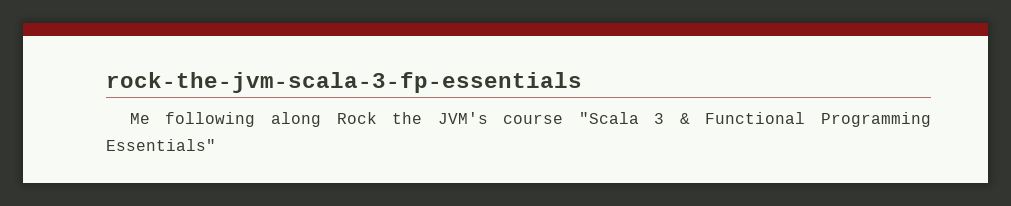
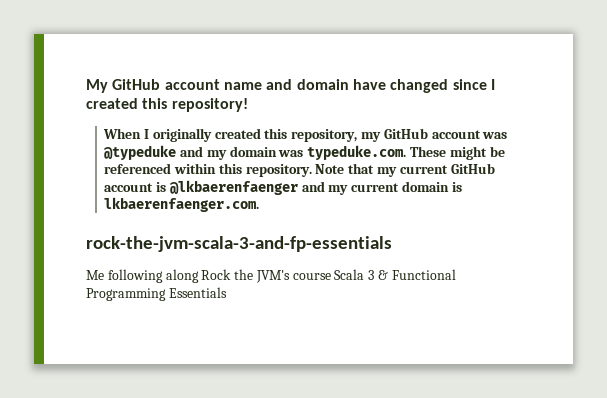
[106,72,582,93] rock-the-jvm-scala-3-fp-essentials -> [86,79,495,93] [86,98,248,112] [103,128,508,142] [103,145,505,160] [104,163,495,177] [104,180,462,195] [104,197,260,212] [86,236,392,252] My GitHub account name and domain have changed since I created this repository! // When I originally created this repository, my GitHub account was @typeduke and my domain was typeduke.com. These might be referenced within this repository. Note that my current GitHub account is @lkbaerenfaenger and my current domain is lkbaerenfaenger.com. // rock-the-jvm-scala-3-and-fp-essentials
[578,112,639,124] "Scala -> [334,269,365,280] Scala
[106,139,216,151] Essentials" -> [168,287,227,298] Essentials

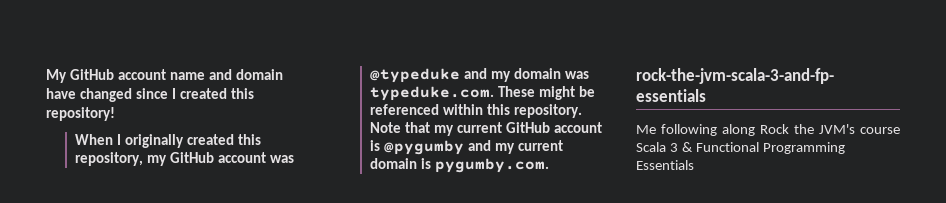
[168,180,298,195] @lkbaerenfaenger -> [383,140,464,155] @pygumby
[104,197,260,212] lkbaerenfaenger.com. -> [434,158,549,173] pygumby.com.

